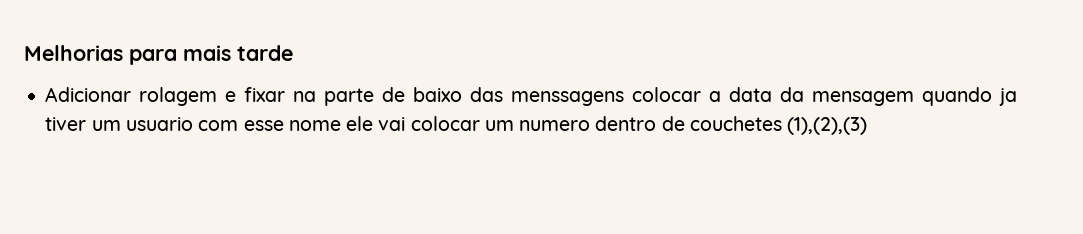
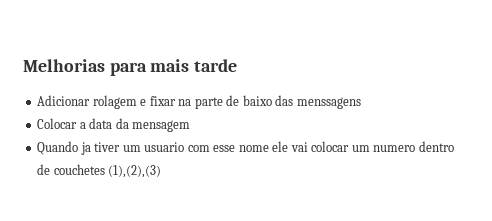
[632,87,702,102] colocar -> [37,118,78,129] // Colocar
[922,87,993,106] quando -> [37,141,79,155] // Quando

